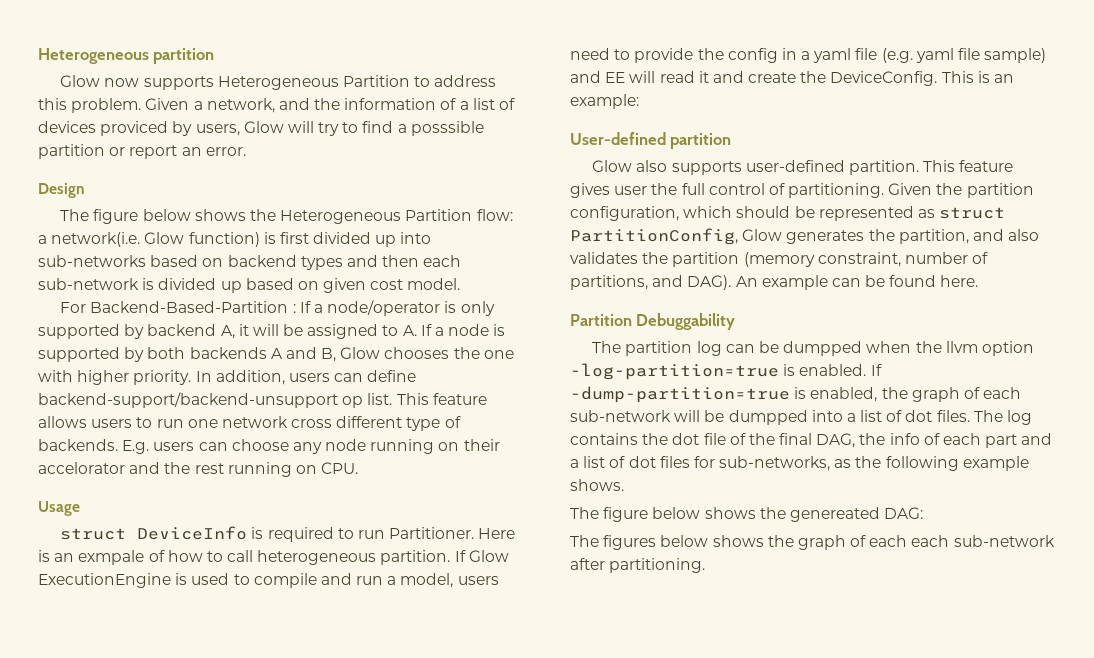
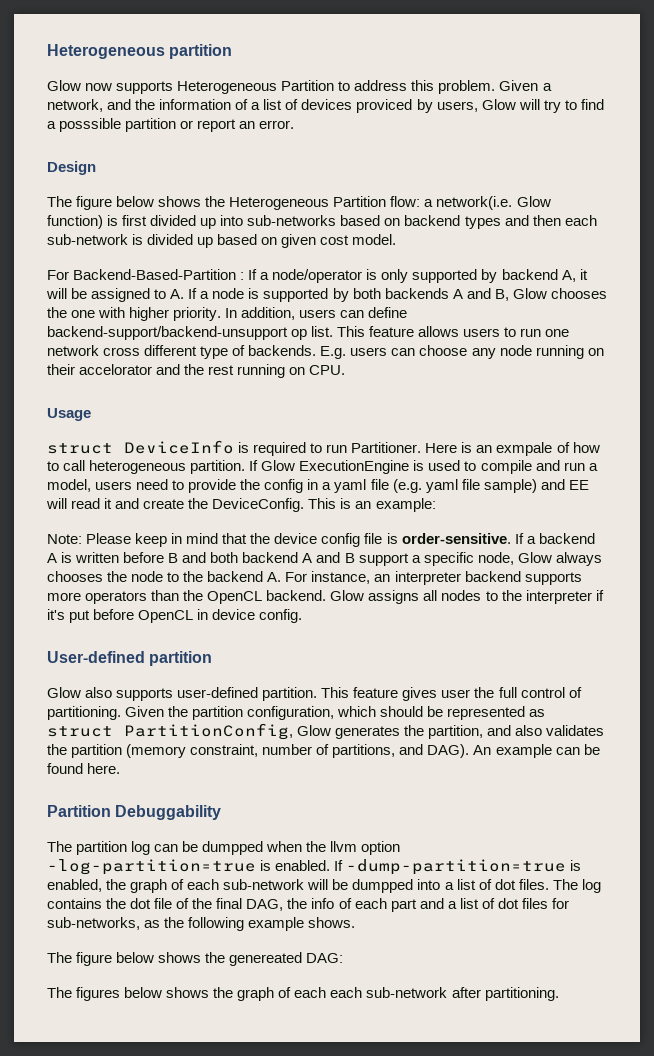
(639, 101) none -> [47,533,595,547] [47,552,602,566] [47,571,582,585] [47,590,604,604] [47,609,303,623] // Note: Please keep in mind that the device config file is order-sensitive. If a backend A is written before B and both backend A and B support a specific node, Glow always chooses the node to the backend A. For instance, an interpreter backend supports more operators than the OpenCL backend. Glow assigns all nodes to the interpreter if it's put before OpenCL in device config.

